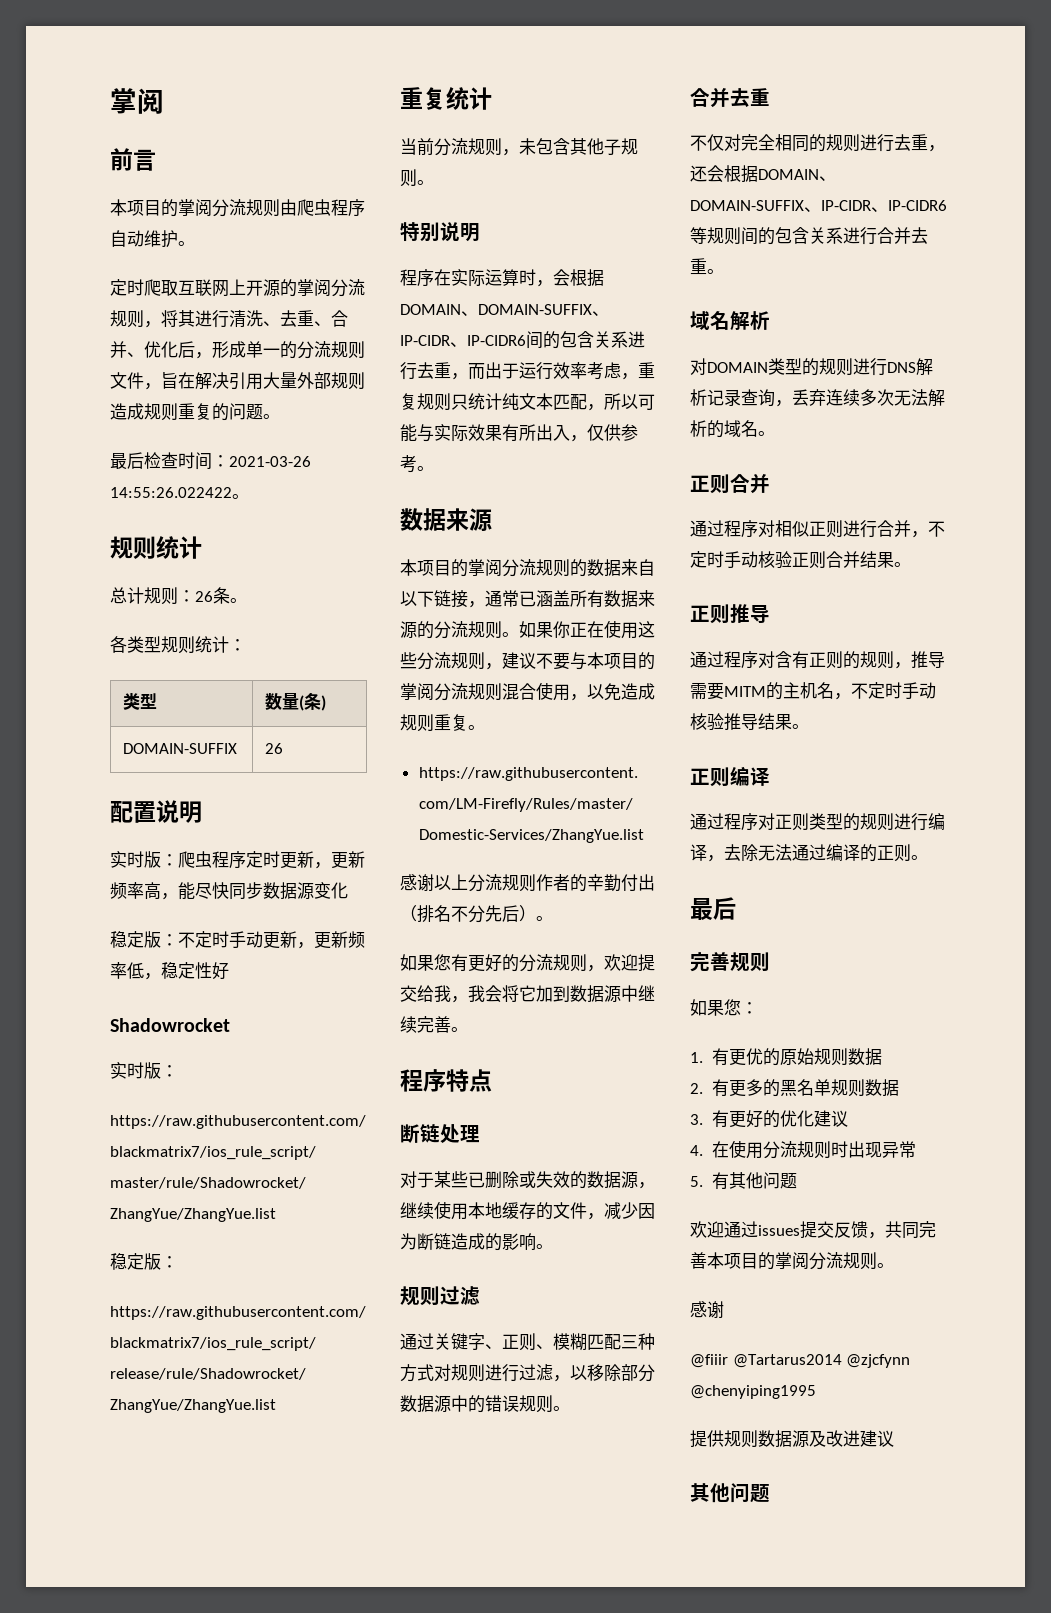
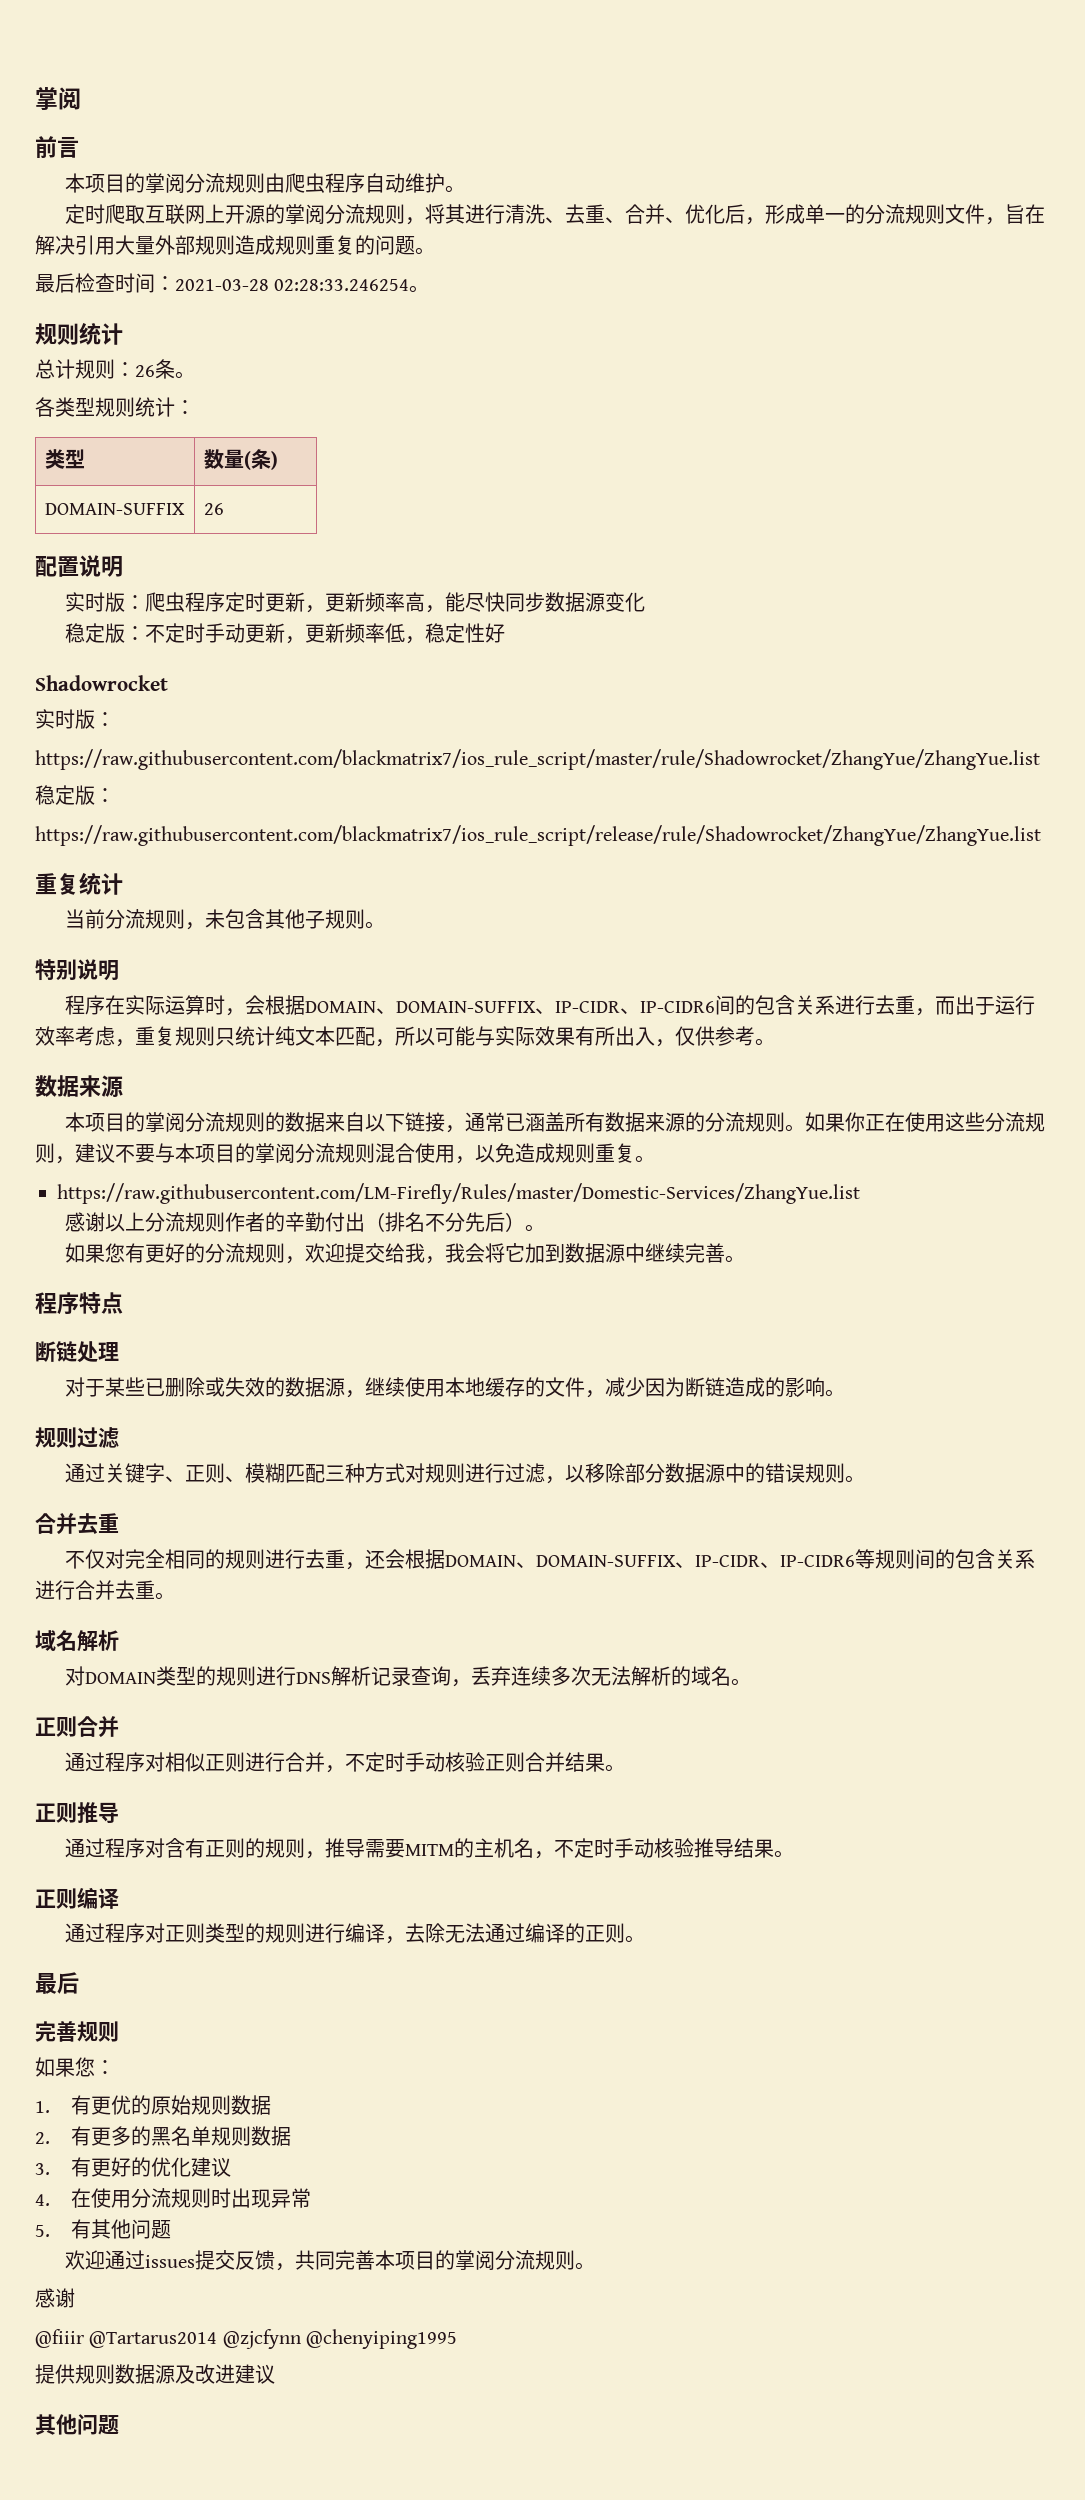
[229,456,311,467] [110,487,232,498] 2021-03-26 14:55:26.022422 -> [175,279,410,291] 2021-03-28 02:28:33.246254

